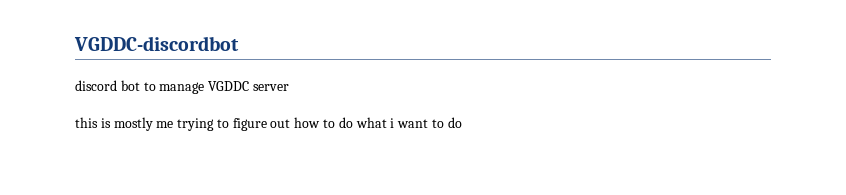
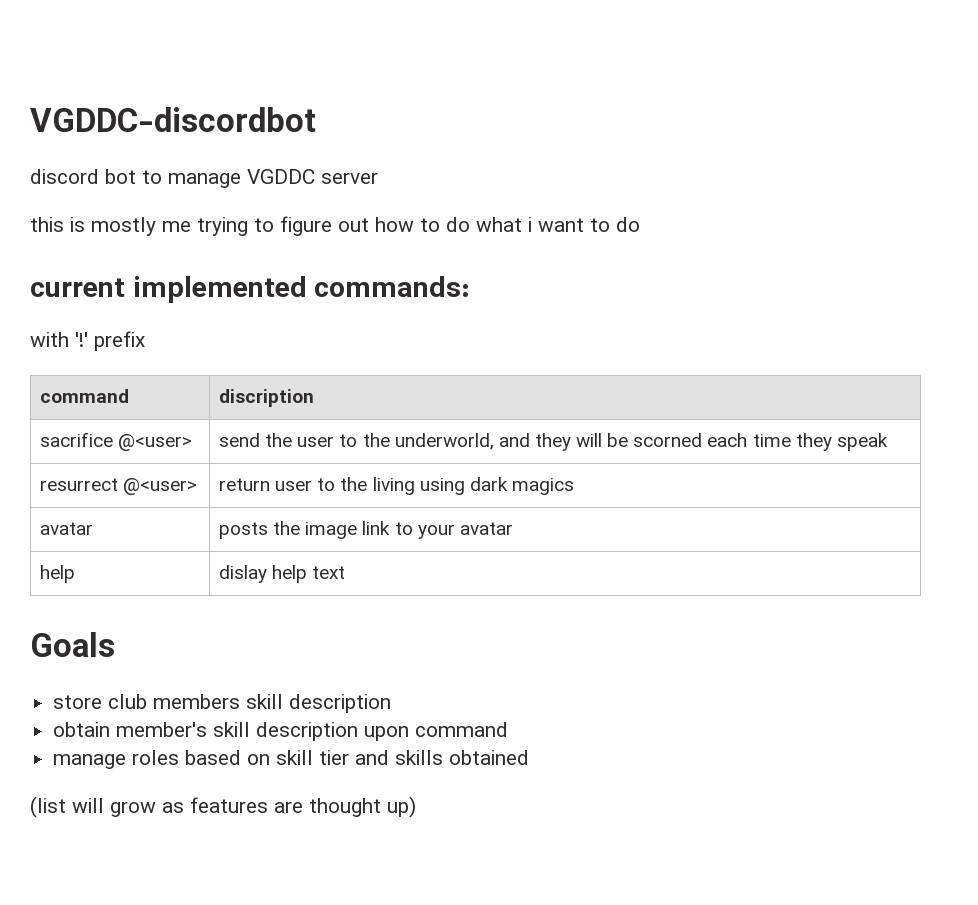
(462, 122) none -> [30,276,471,303] [30,331,145,351] [40,389,130,403] [219,389,315,407] [40,432,193,451] [219,433,888,451] [40,478,198,495] [219,477,574,495] [40,522,94,535] [219,521,513,539] [40,565,76,583] [219,565,346,583] [30,632,115,657] [53,694,392,713] [53,722,509,741] [53,750,530,769] [30,796,416,818] // current implemented commands: // with '!' prefix // command | discription // sacrifice @<user> | send the user to the underworld, and they will be scorned each time they speak // resurrect @<user> | return user to the living using dark magics // avatar | posts the image link to your avatar // help | dislay help text // Goals // store club members skill description // obtain member's skill description upon command // manage roles based on skill tier and skills obtained // (list will grow as features are thought up)

